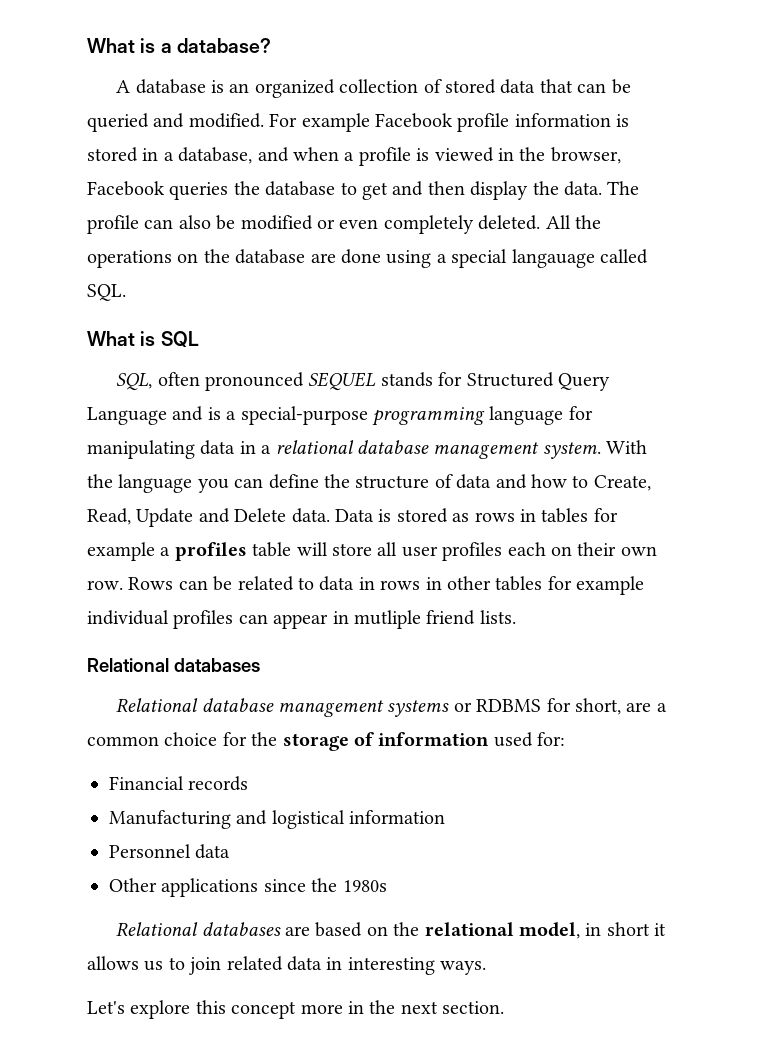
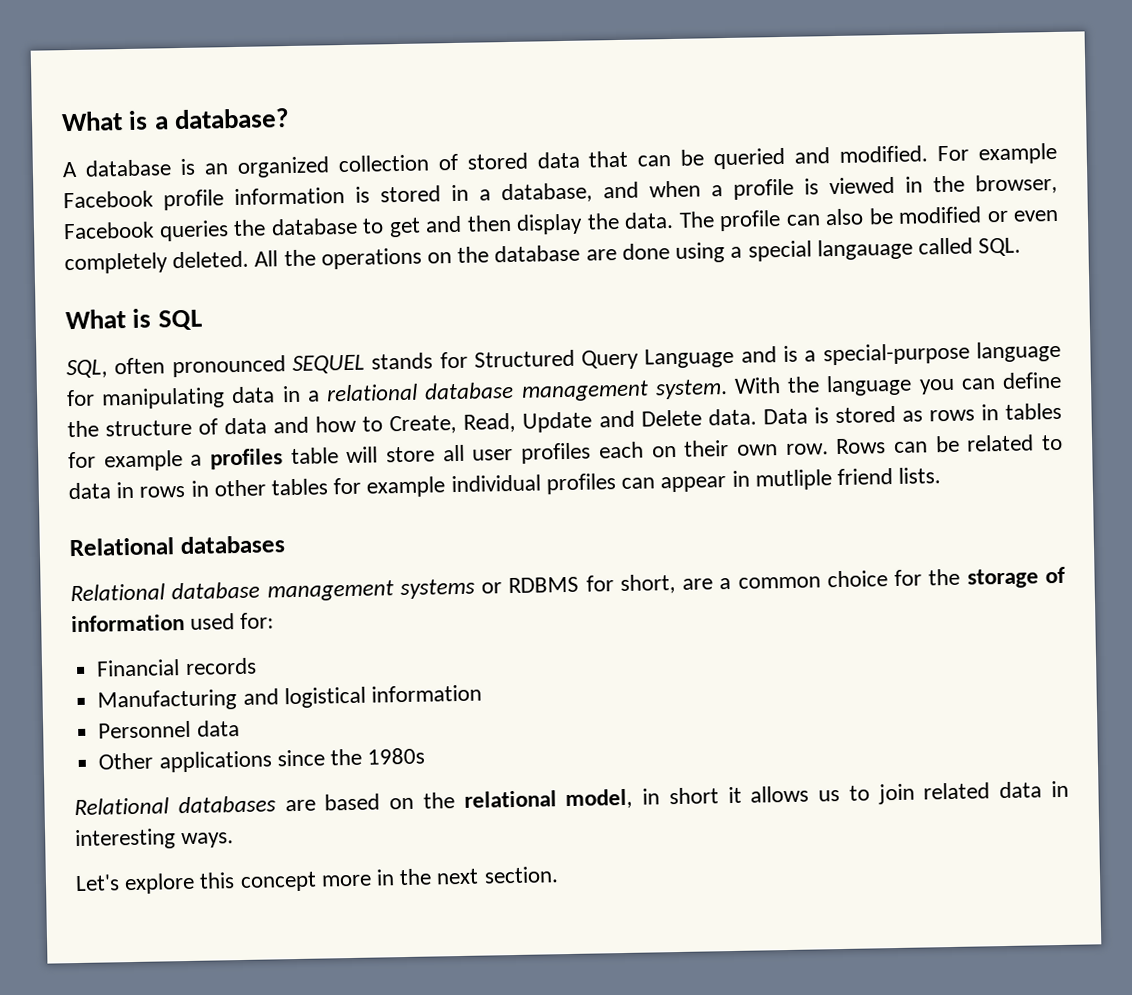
[372,407,485,426] programming -> (970, 354) none

